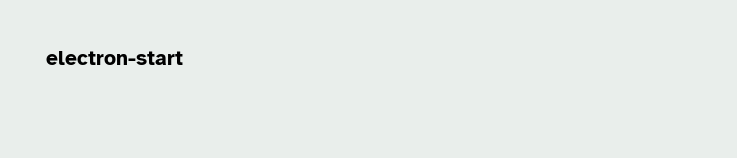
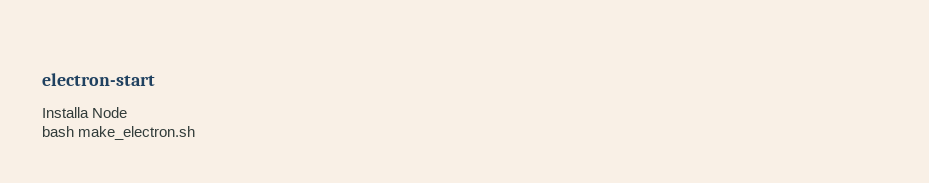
(183, 58) none -> [42,107,128,118] [42,126,196,140] // Installa Node // bash make_electron.sh

